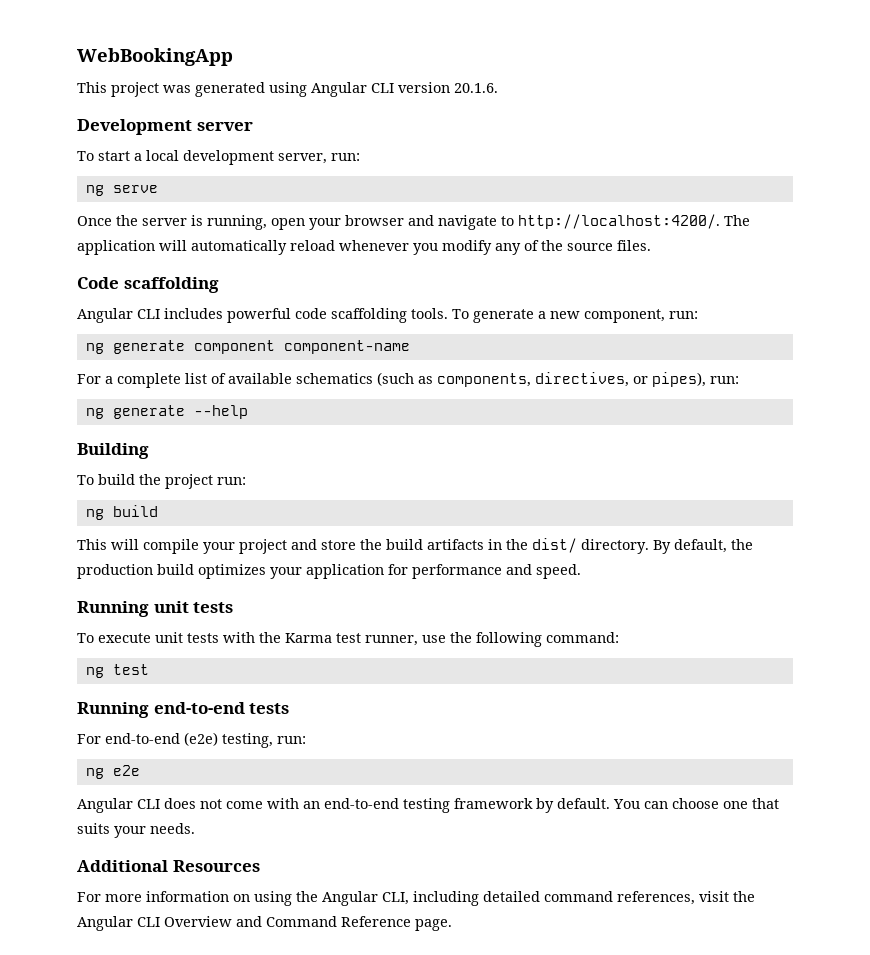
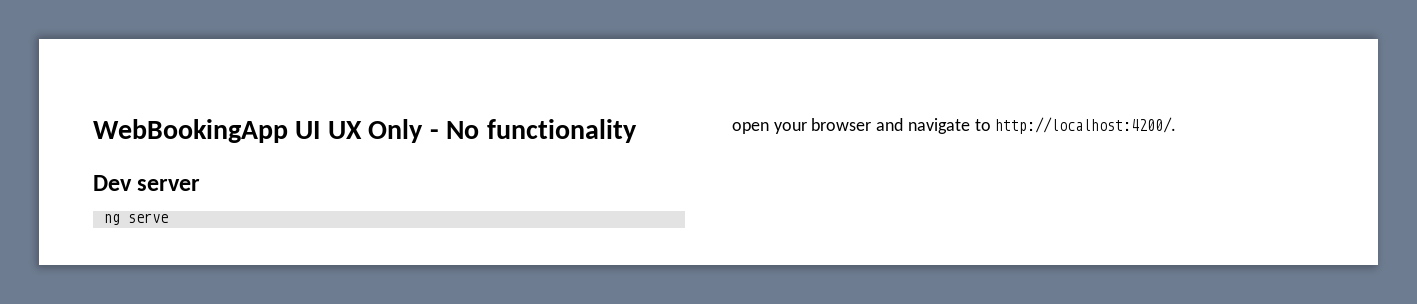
[77,82,498,97] [77,119,253,135] [77,150,360,165] [85,185,158,196] [77,215,267,230] // This project was generated using Angular CLI version 20.1.6. // Development server // To start a local development server, run: // ng serve // Once the server is running, -> [295,119,637,143] [93,175,201,191] [103,213,168,225] UI UX Only - No functionality // Dev server // ng serve //
[724,215,750,226] [77,240,651,255] [77,277,219,293] [77,308,698,323] [85,340,410,354] [77,372,739,388] [85,405,248,419] [77,443,149,459] [77,474,246,489] [85,505,158,520] [77,538,753,554] [77,564,581,579] [77,601,234,617] [77,632,619,647] [85,664,149,678] [77,702,290,718] [77,732,306,748] [85,765,140,779] [77,798,779,813] [77,823,195,838] [77,860,260,872] [77,891,755,906] [77,916,452,931] The application will automatically reload whenever you modify any of the source files. // Code scaffolding // Angular CLI includes powerful code scaffolding tools. To generate a new component, run: // ng generate component component-name // For a complete list of available schematics (such as components, directives, or pipes), run: // ng generate --help // Building // To build the project run: // ng build // This will compile your project and store the build artifacts in the dist/ directory. By default, the production build optimizes your application for performance and speed. // Running unit tests // To execute unit tests with the Karma test runner, use the following command: // ng test // Running end-to-end tests // For end-to-end (e2e) testing, run: // ng e2e // Angular CLI does not come with an end-to-end testing framework by default. You can choose one that suits your needs. // Additional Resources // For more information on using the Angular CLI, including detailed command references, visit the Angular CLI Overview and Command Reference page. -> (1177, 125) none

